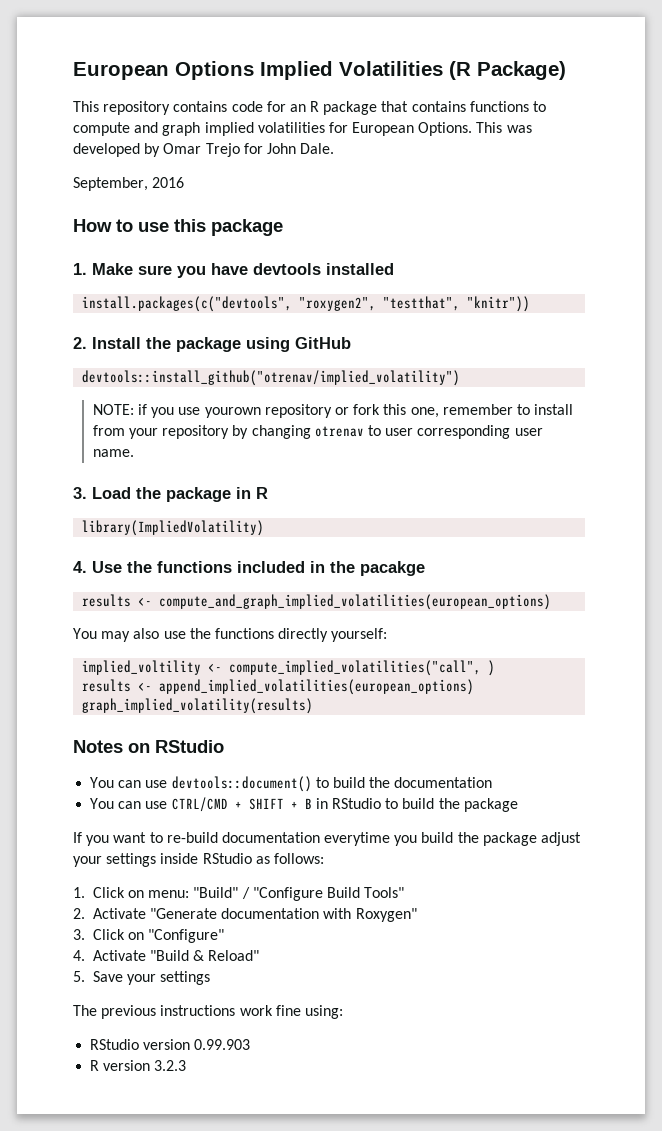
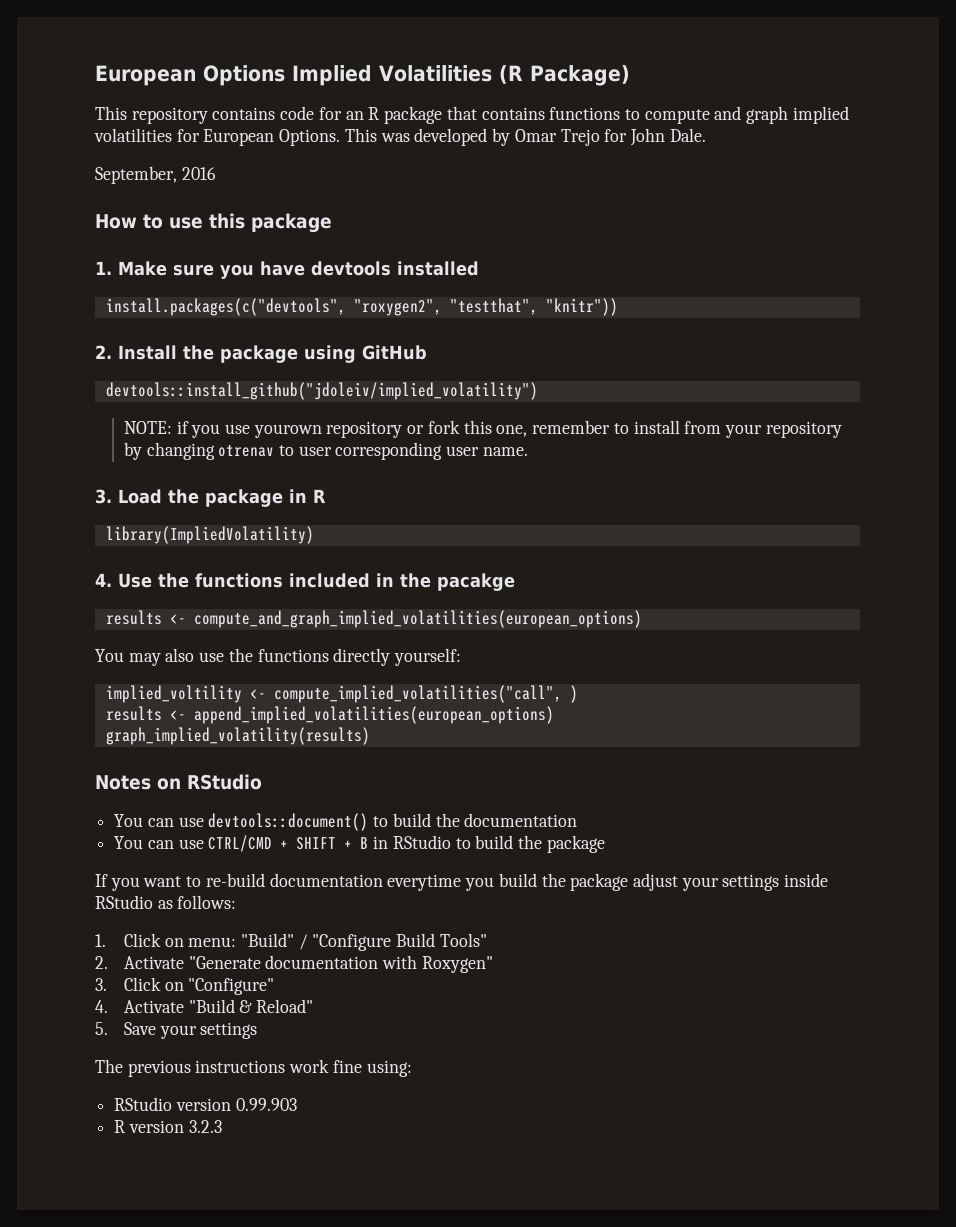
[82,370,461,386] devtools::install_github("otrenav/implied_volatility") -> [105,382,538,400] devtools::install_github("jdoleiv/implied_volatility")

